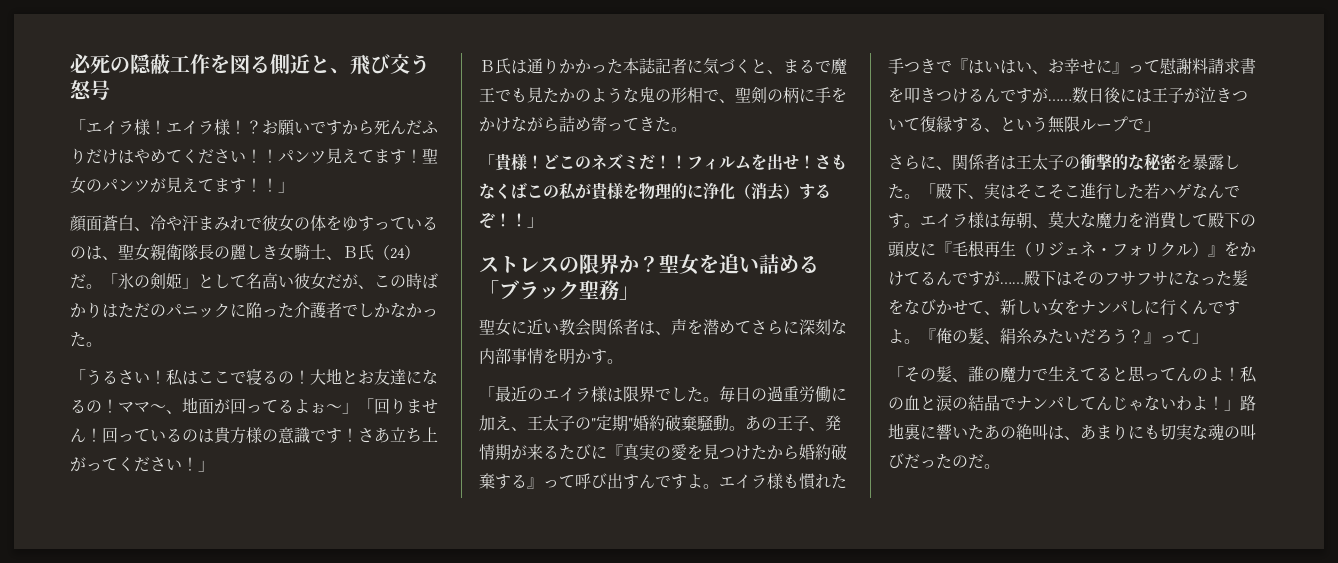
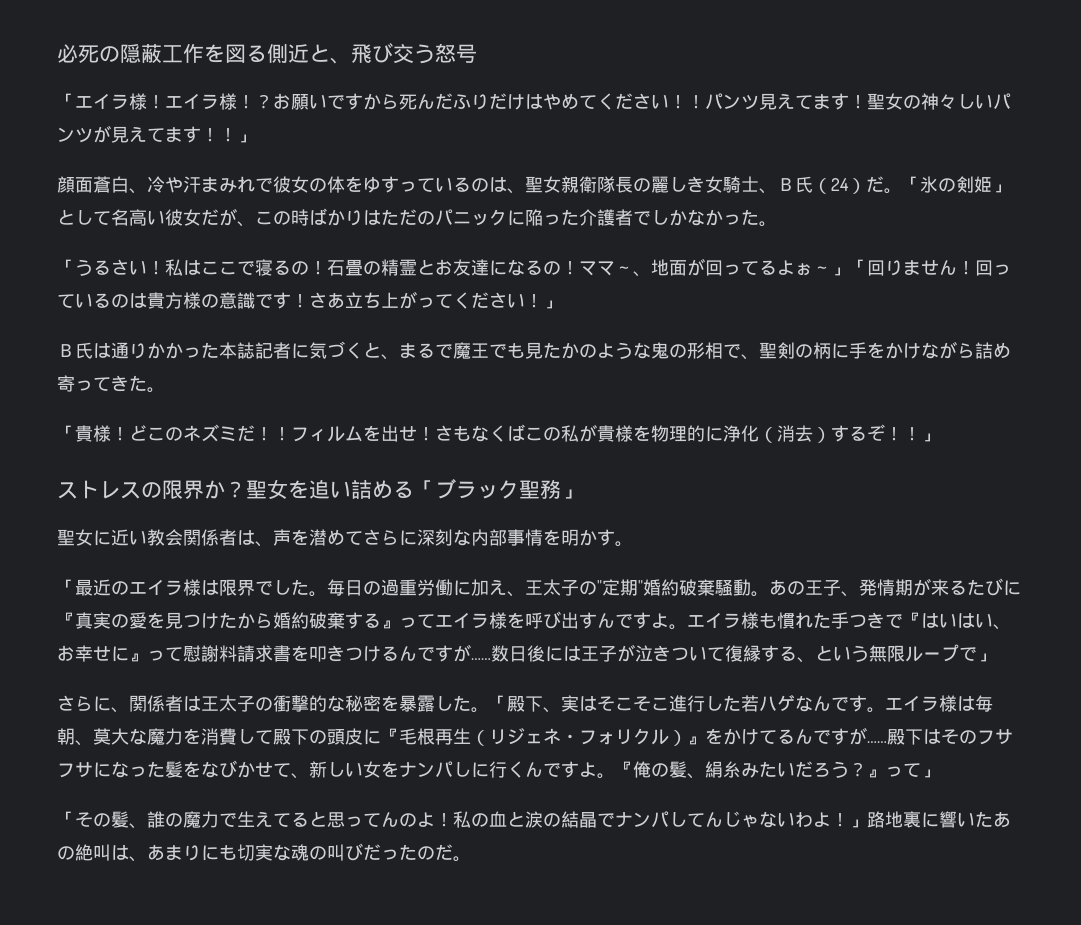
(102, 185) none -> [921,93,993,110] 神々しい
[310,368,342,385] 大地 -> [327,259,417,276] 石畳の精霊
(575, 481) none -> [435,612,525,629] エイラ様を

